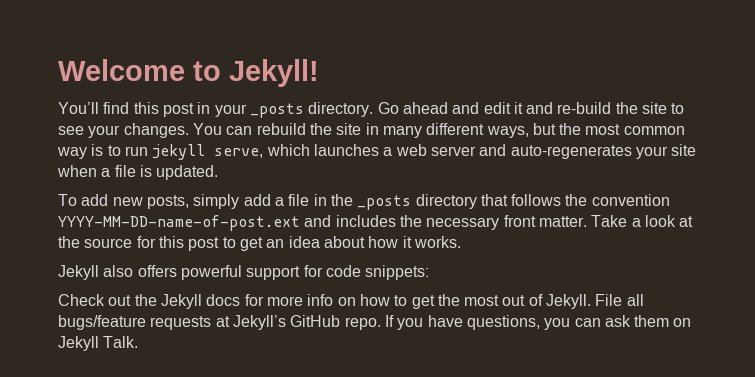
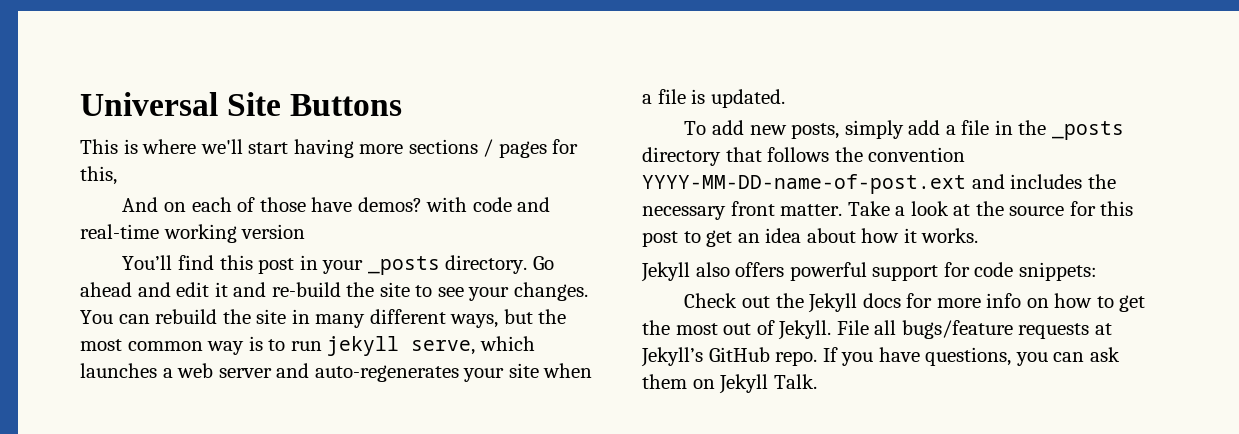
[58,59,319,87] Welcome to Jekyll! -> [80,92,403,116] [80,139,579,158] [80,166,117,185] [122,197,551,212] [80,224,306,243] Universal Site Buttons // This is where we'll start having more sections / pages for this, // And on each of those have demos? with code and real-time working version

